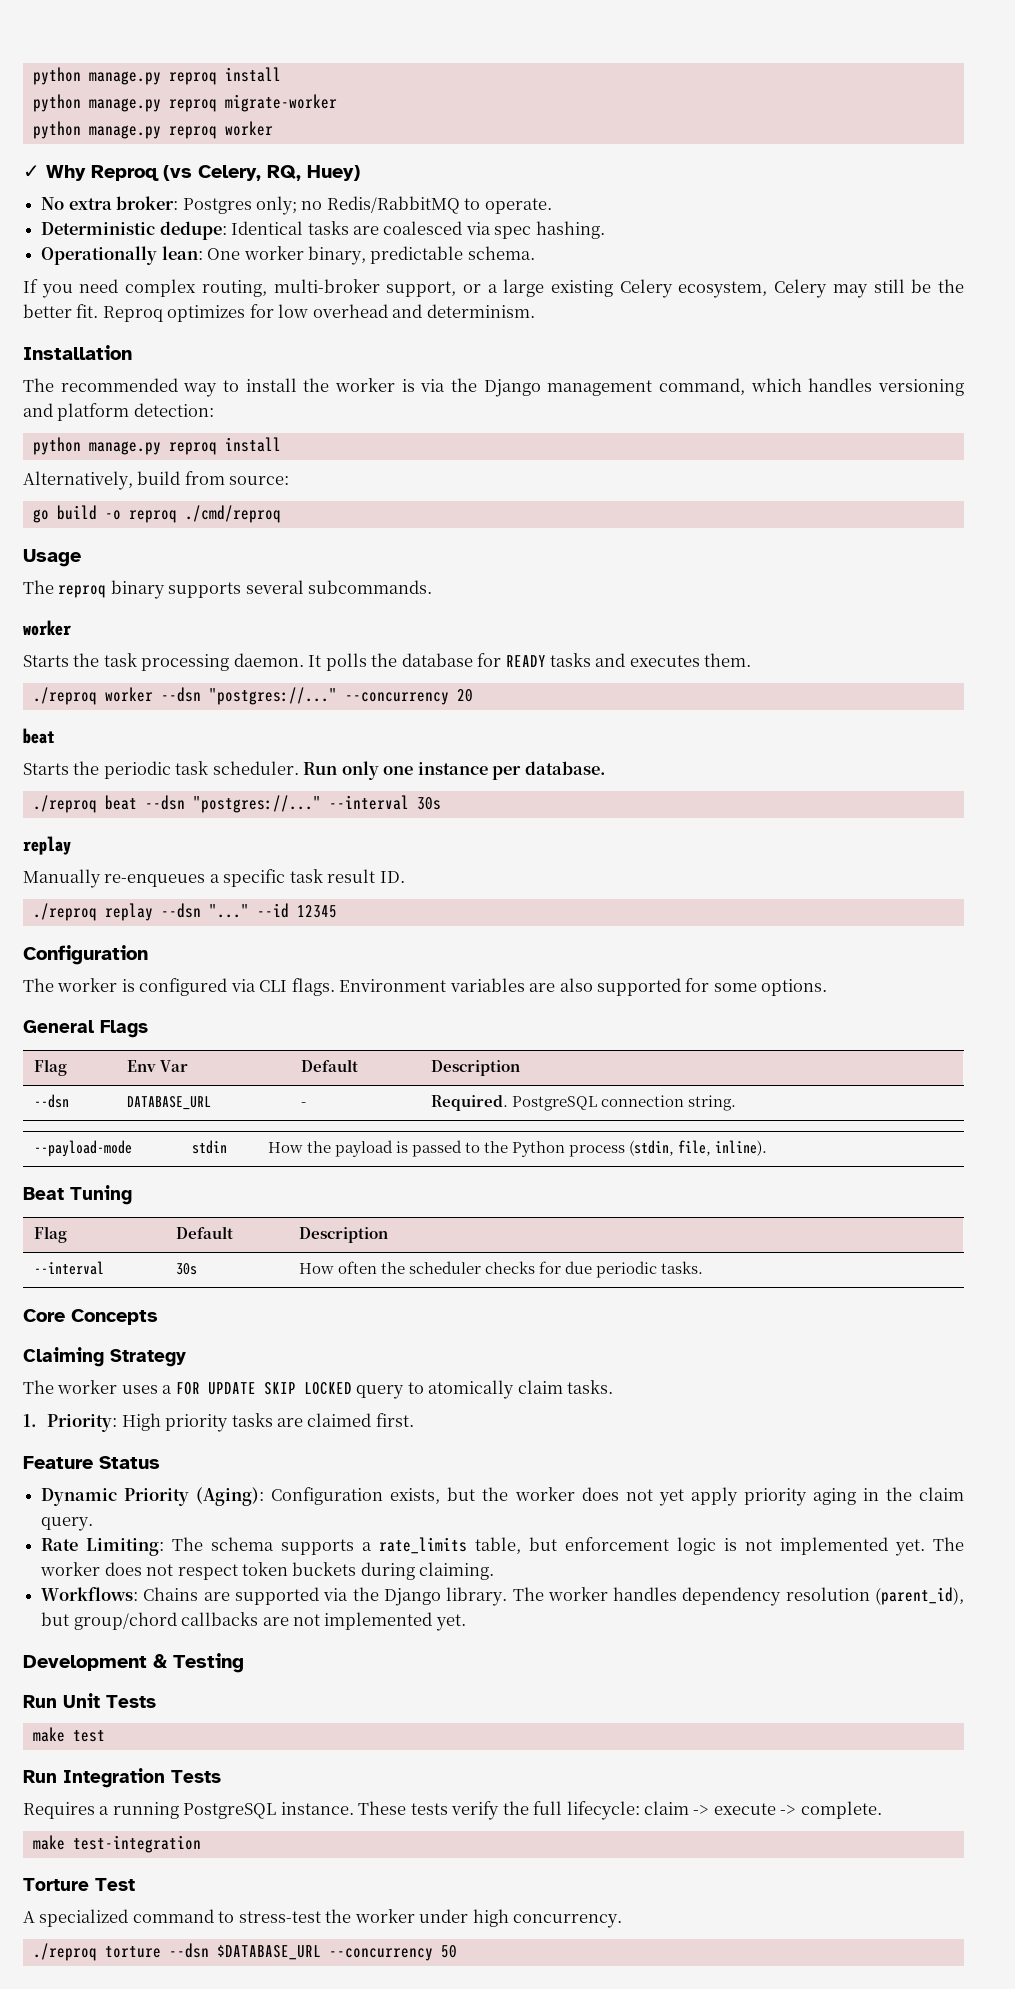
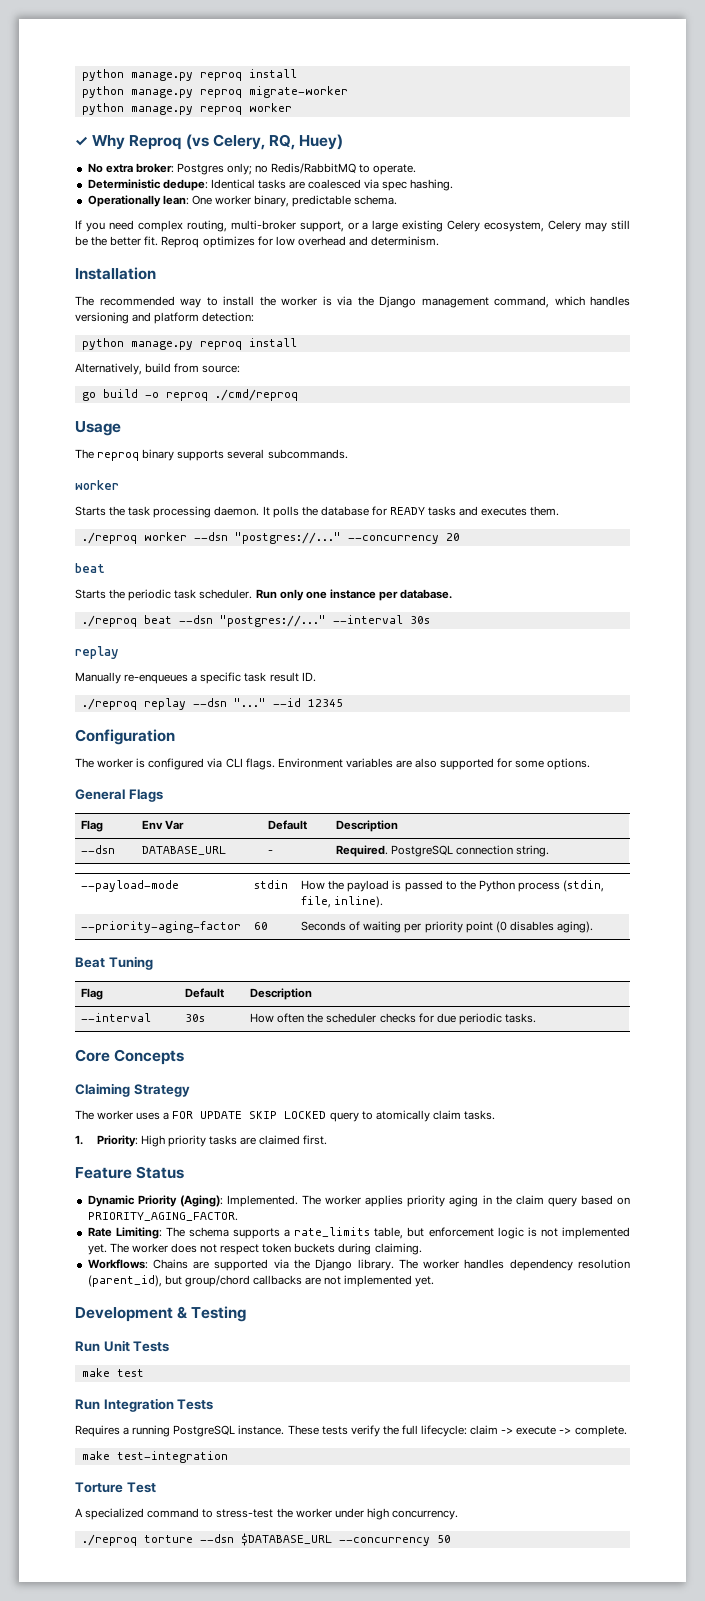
(768, 1148) none -> [81,921,242,933] [254,922,269,930] [301,921,593,933] // --priority-aging-factor | 60 | Seconds of waiting per priority point (0 disables aging).
[271,1487,738,1506] Configuration exists, but the worker does not yet apply -> [226,1195,404,1207] Implemented. The worker applies
[41,1517,94,1531] query. -> [547,1195,631,1207] [87,1212,238,1221] query based on PRIORITY_AGING_FACTOR.

